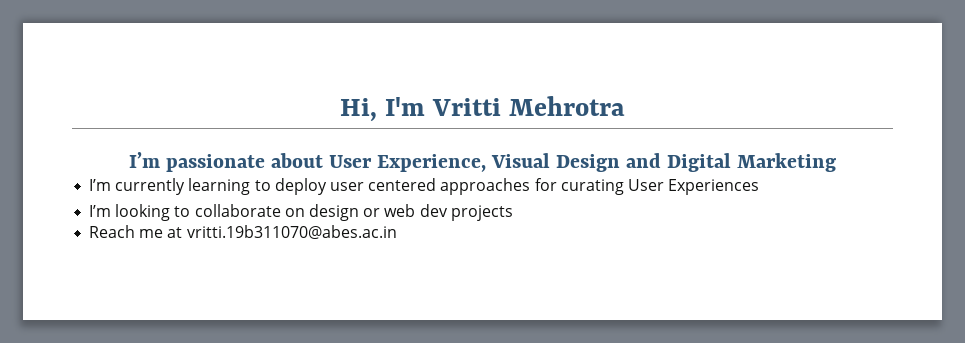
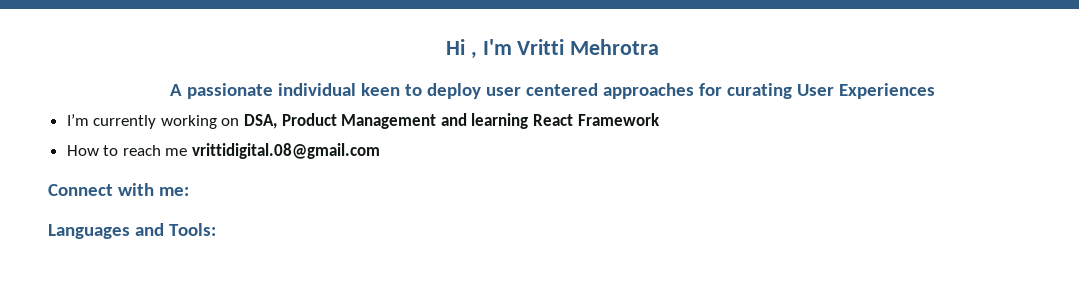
[339,98,377,122] Hi, -> [445,39,477,59] Hi ,
[128,152,837,172] [89,178,251,195] I’m passionate about User Experience, Visual Design and Digital Marketing // I’m currently learning -> [170,83,401,99] A passionate individual keen
[115,204,513,221] [89,225,397,239] looking to collaborate on design or web dev projects // Reach me at vritti.19b311070@abes.ac.in -> [93,113,660,129] [66,143,381,159] [48,183,189,196] [48,223,216,239] currently working on DSA, Product Management and learning React Framework // How to reach me vrittidigital.08@gmail.com // Connect with me: // Languages and Tools:

